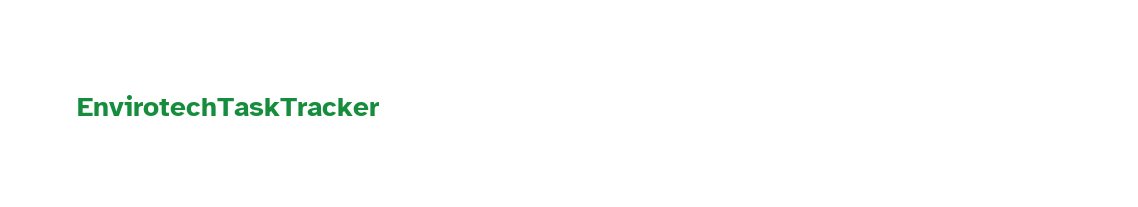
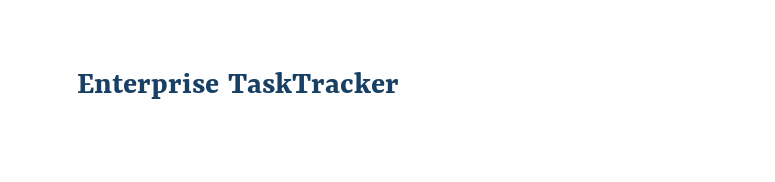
[77,95,379,116] EnvirotechTaskTracker -> [77,72,399,99] Enterprise TaskTracker

